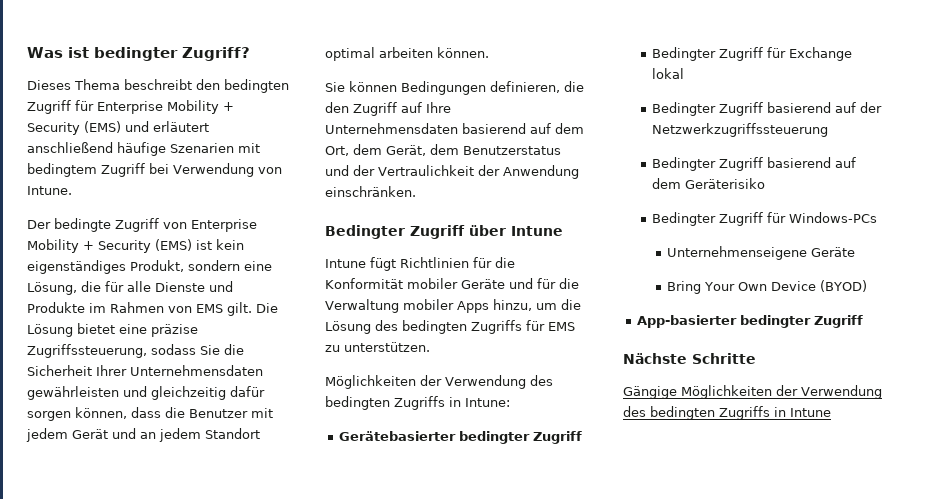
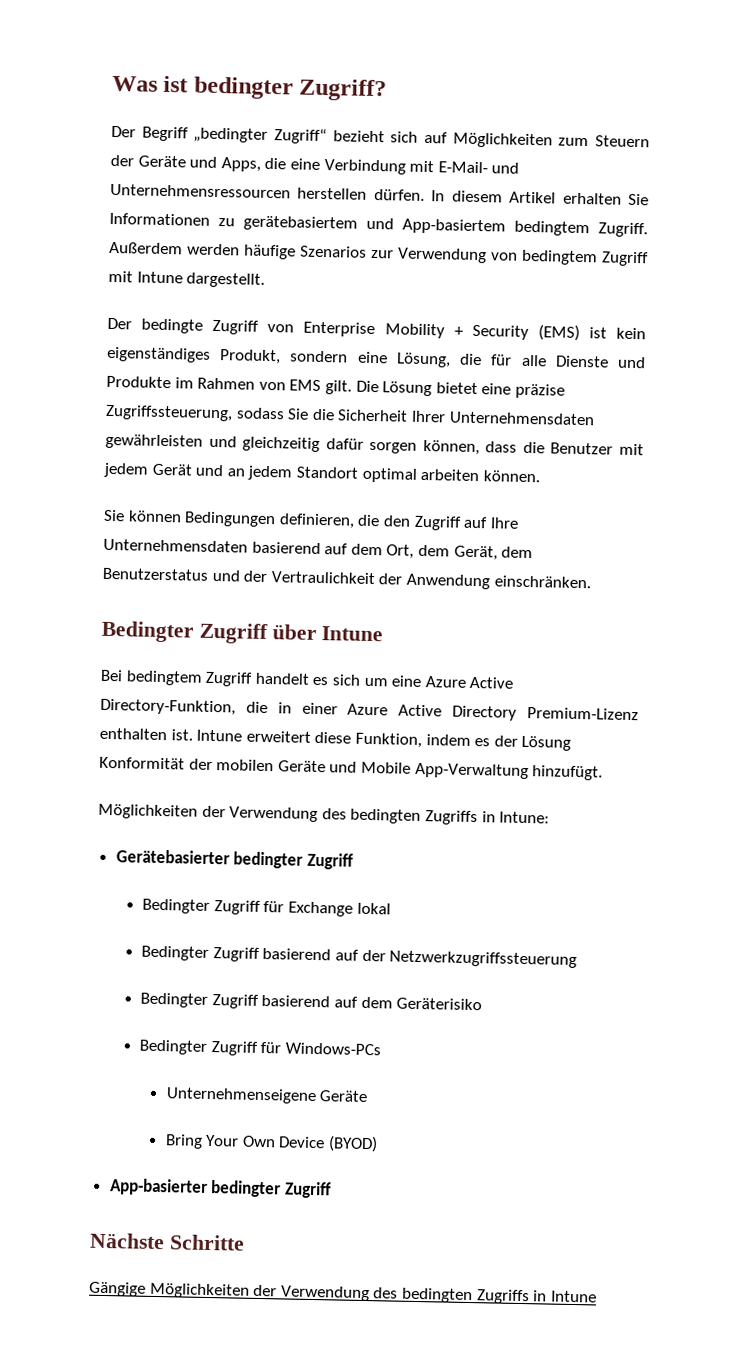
[27,79,289,93] [27,100,234,114] [27,121,209,135] [27,142,260,156] [27,163,282,177] [27,186,72,195] Dieses Thema beschreibt den bedingten Zugriff für Enterprise Mobility + Security (EMS) und erläutert anschließend häufige Szenarien mit bedingtem Zugriff bei Verwendung von Intune. -> [111,125,650,149] [110,154,520,175] [110,183,650,206] [109,212,648,238] [109,241,649,267] [108,270,266,288] Der Begriff „bedingter Zugriff“ bezieht sich auf Möglichkeiten zum Steuern der Geräte und Apps, die eine Verbindung mit E-Mail- und Unternehmensressourcen herstellen dürfen. In diesem Artikel erhalten Sie Informationen zu gerätebasiertem und App-basiertem bedingtem Zugriff. Außerdem werden häufige Szenarios zur Verwendung von bedingtem Zugriff mit Intune dargestellt.
[325,257,515,271] [325,278,579,289] [325,299,581,313] [325,320,575,334] [325,342,430,352] Intune fügt Richtlinien für die Konformität mobiler Geräte und für die Verwaltung mobiler Apps hinzu, um die Lösung des bedingten Zugriffs für EMS zu unterstützen. -> [100,669,514,689] [100,698,639,721] [99,727,572,751] [99,756,604,781] Bei bedingtem Zugriff handelt es sich um eine Azure Active Directory-Funktion, die in einer Azure Active Directory Premium-Lizenz enthalten ist. Intune erweitert diese Funktion, indem es der Lösung Konformität der mobilen Geräte und Mobile App-Verwaltung hinzufügt.

